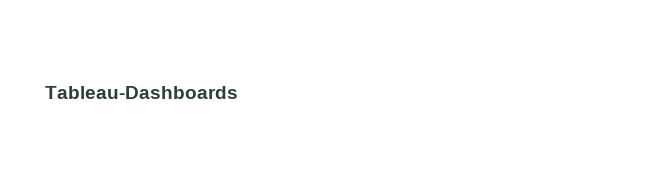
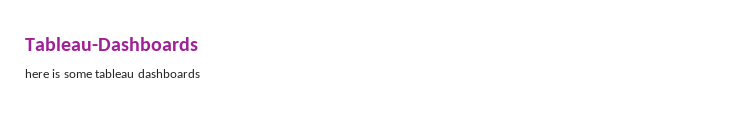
(238, 92) none -> [25,69,200,78] // here is some tableau dashboards

